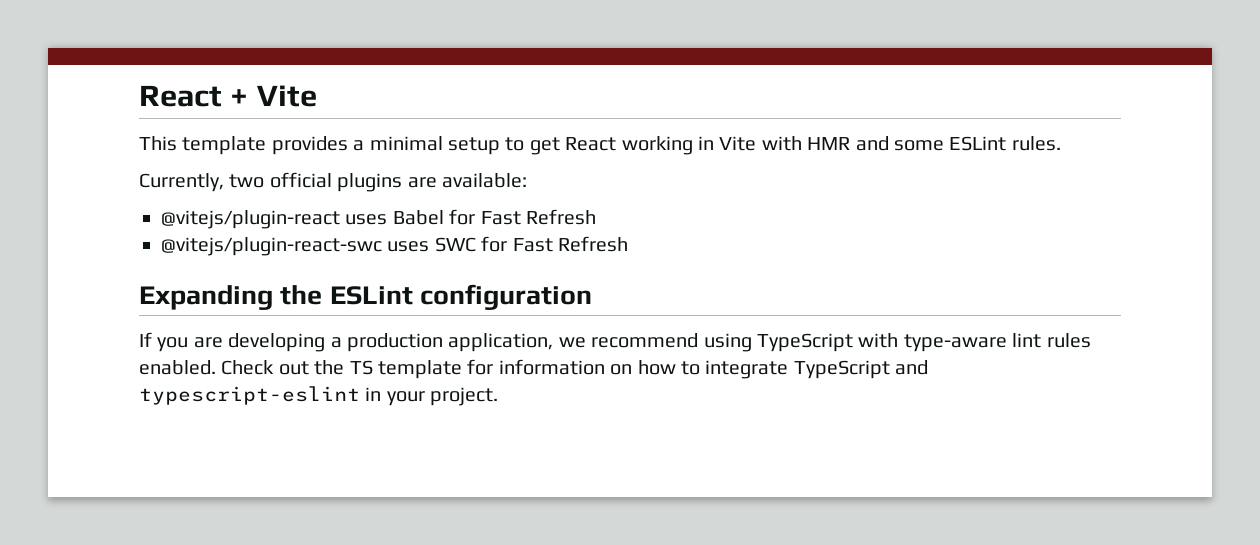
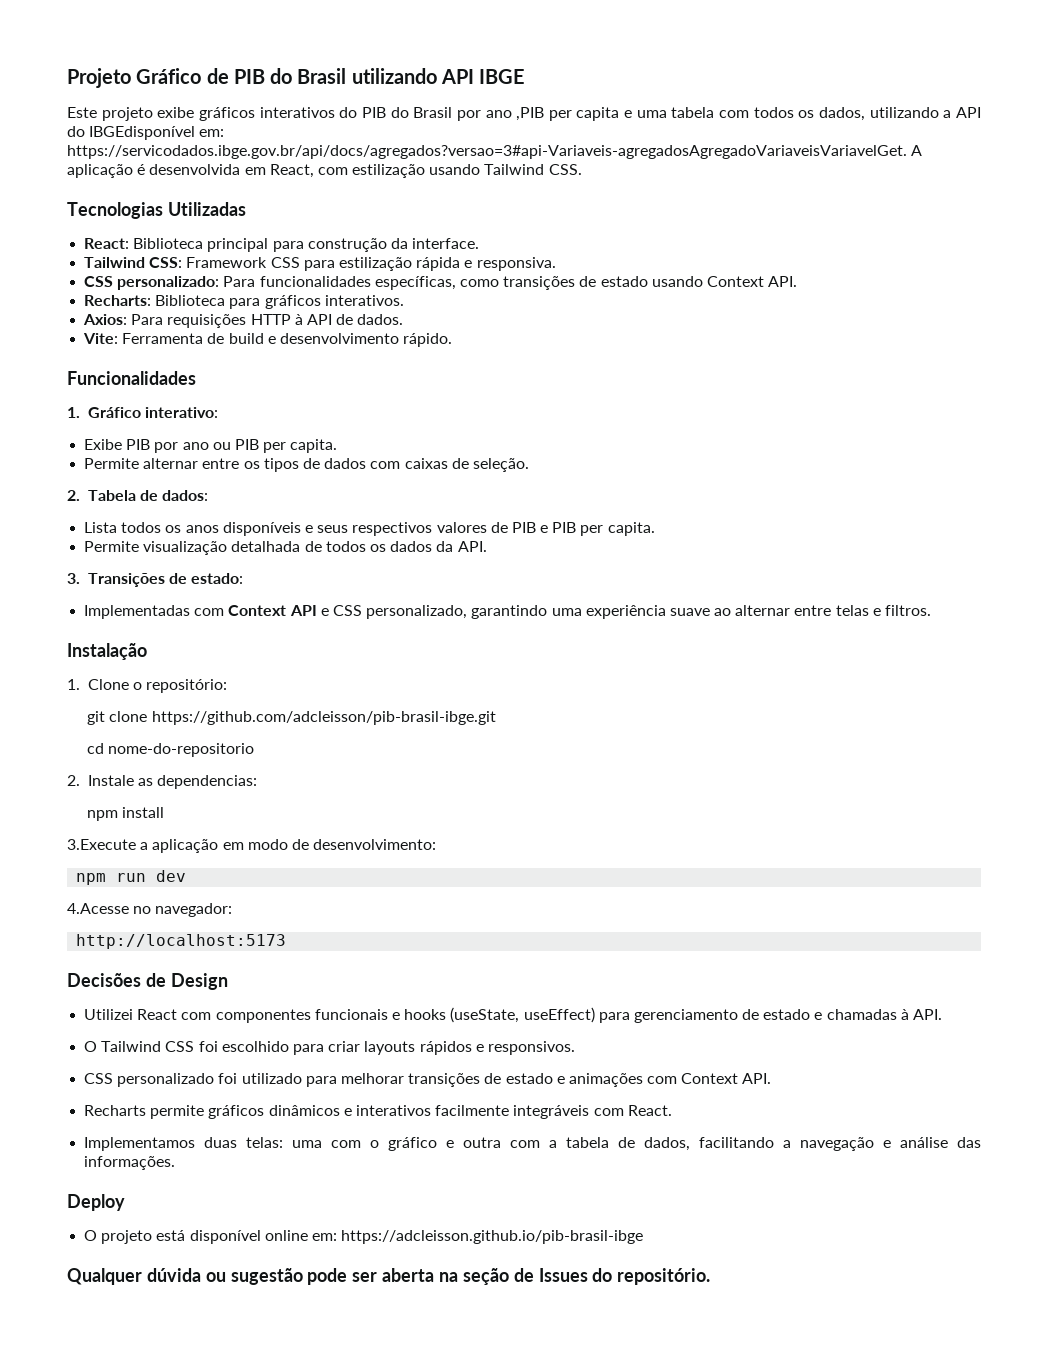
[139,85,317,107] [139,136,1061,155] [139,172,527,192] [161,209,596,229] [161,236,628,256] [139,284,592,310] [139,332,1091,352] [139,359,929,379] [139,386,499,406] React + Vite // This template provides a minimal setup to get React working in Vite with HMR and some ESLint rules. // Currently, two official plugins are available: // @vitejs/plugin-react uses Babel for Fast Refresh // @vitejs/plugin-react-swc uses SWC for Fast Refresh // Expanding the ESLint configuration // If you are developing a production application, we recommend using TypeScript with type-aware lint rules enabled. Check out the TS template for information on how to integrate TypeScript and typescript-eslint in your project. -> [67,68,526,88] [67,107,982,121] [67,126,225,140] [67,145,923,159] [67,164,582,178] [67,202,246,219] [84,238,480,252] [84,257,556,271] [84,276,798,290] [84,295,404,309] [83,314,404,328] [83,333,453,347] [67,371,196,385] [67,407,218,418] [84,439,338,453] [84,458,529,472] [67,490,209,501] [84,522,655,536] [84,541,487,555] [67,573,244,587] [84,605,932,619] [67,643,147,660] [67,679,228,693] [87,711,496,725] [87,743,255,757] [67,775,258,789] [87,807,165,821] [67,839,437,853] [76,870,187,885] [67,903,233,917] [76,934,287,949] [67,973,228,990] [84,1007,943,1023] [84,1041,575,1055] [84,1073,772,1087] [84,1105,672,1119] [84,1137,982,1151] [84,1156,176,1170] [67,1194,125,1211] [84,1230,644,1244] [67,1268,711,1285] Projeto Gráfico de PIB do Brasil utilizando API IBGE // Este projeto exibe gráficos interativos do PIB do Brasil por ano ,PIB per capita e uma tabela com todos os dados, utilizando a API do IBGEdisponível em: https://servicodados.ibge.gov.br/api/docs/agregados?versao=3#api-Variaveis-agregadosAgregadoVariaveisVariavelGet. A aplicação é desenvolvida em React, com estilização usando Tailwind CSS. // Tecnologias Utilizadas // React: Biblioteca principal para construção da interface. // Tailwind CSS: Framework CSS para estilização rápida e responsiva. // CSS personalizado: Para funcionalidades específicas, como transições de estado usando Context API. // Recharts: Biblioteca para gráficos interativos. // Axios: Para requisições HTTP à API de dados. // Vite: Ferramenta de build e desenvolvimento rápido. // Funcionalidades // 1. Gráfico interativo: // Exibe PIB por ano ou PIB per capita. // Permite alternar entre os tipos de dados com caixas de seleção. // 2. Tabela de dados: // Lista todos os anos disponíveis e seus respectivos valores de PIB e PIB per capita. // Permite visualização detalhada de todos os dados da API. // 3. Transições de estado: // Implementadas com Context API e CSS personalizado, garantindo uma experiência suave ao alternar entre telas e filtros. // Instalação // 1. Clone o repositório: // git clone https://github.com/adcleisson/pib-brasil-ibge.git // cd nome-do-repositorio // 2. Instale as dependencias: // npm install // 3.Execute a aplicação em modo de desenvolvimento: // npm run dev // 4.Acesse no navegador: // http://localhost:5173 // Decisões de Design // Utilizei React com componentes funcionais e hooks (useState, useEffect) para gerenciamento de estado e chamadas à API. // O Tailwind CSS foi escolhido para criar layouts rápidos e responsivos. // CSS personalizado foi utilizado para melhorar transições de estado e animações com Context API. // Recharts permite gráficos dinâmicos e interativos facilmente integráveis com React. // Implementamos duas telas: uma com o gráfico e outra com a tabela de dados, facilitando a navegação e análise das informações. // Deploy // O projeto está disponível online em: https://adcleisson.github.io/pib-brasil-ibge // Qualquer dúvida ou sugestão pode ser aberta na seção de Issues do repositório.

